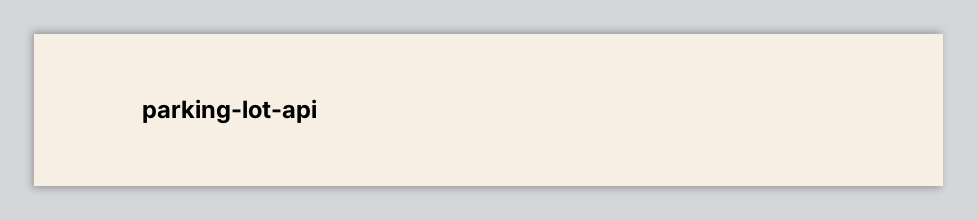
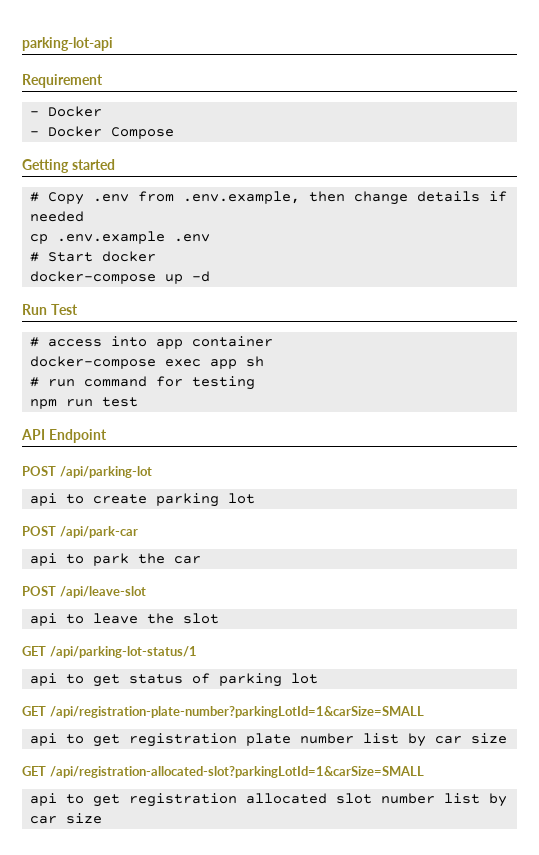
(317, 111) none -> [22,74,103,88] [29,106,102,117] [29,126,174,139] [22,159,115,173] [29,191,507,205] [29,211,84,222] [29,231,210,244] [29,251,156,262] [29,271,210,284] [22,304,78,315] [29,336,273,349] [29,356,264,369] [29,376,255,390] [29,397,138,409] [21,429,107,443] [22,466,152,478] [29,493,255,507] [22,526,138,538] [29,553,201,566] [22,586,146,598] [29,613,219,626] [22,646,197,658] [29,673,318,687] [22,706,424,718] [29,733,507,747] [22,766,424,778] [29,793,507,807] [29,813,102,824] // Requirement // - Docker // - Docker Compose // Getting started // # Copy .env from .env.example, then change details if needed // cp .env.example .env // # Start docker // docker-compose up -d // Run Test // # access into app container // docker-compose exec app sh // # run command for testing // npm run test // API Endpoint // POST /api/parking-lot // api to create parking lot // POST /api/park-car // api to park the car // POST /api/leave-slot // api to leave the slot // GET /api/parking-lot-status/1 // api to get status of parking lot // GET /api/registration-plate-number?parkingLotId=1&carSize=SMALL // api to get registration plate number list by car size // GET /api/registration-allocated-slot?parkingLotId=1&carSize=SMALL // api to get registration allocated slot number list by car size

